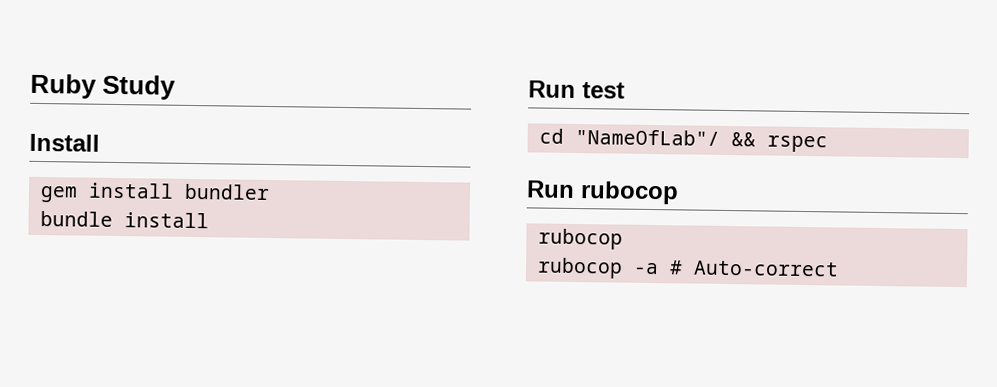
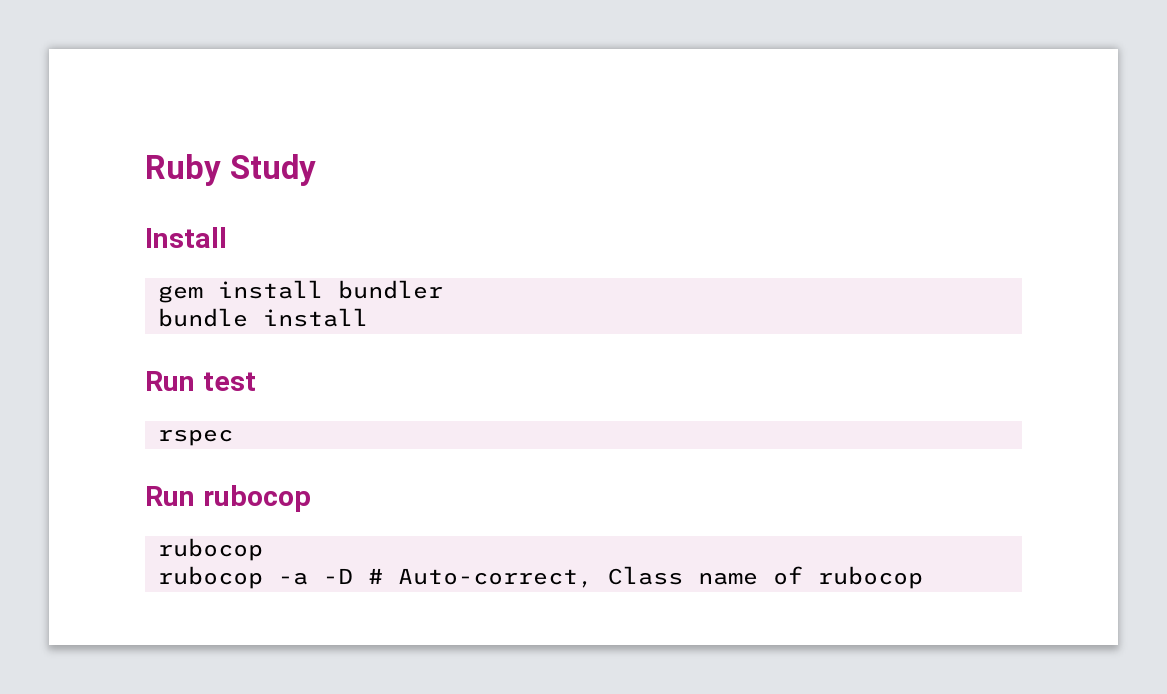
[539,128,757,147] cd "NameOfLab"/ && -> (256, 381) none
[669,260,840,277] # Auto-correct -> [322,566,923,589] -D # Auto-correct, Class name of rubocop

